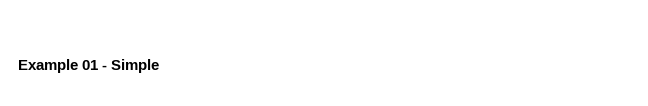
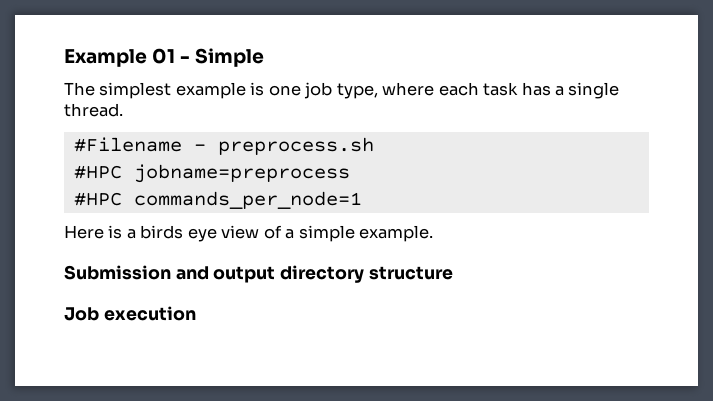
(160, 66) none -> [64,82,620,99] [64,103,123,117] [73,137,374,155] [73,164,350,183] [73,191,362,209] [64,225,434,242] [64,265,453,283] [64,306,196,321] // The simplest example is one job type, where each task has a single thread. // #Filename - preprocess.sh // #HPC jobname=preprocess // #HPC commands_per_node=1 // Here is a birds eye view of a simple example. // Submission and output directory structure // Job execution

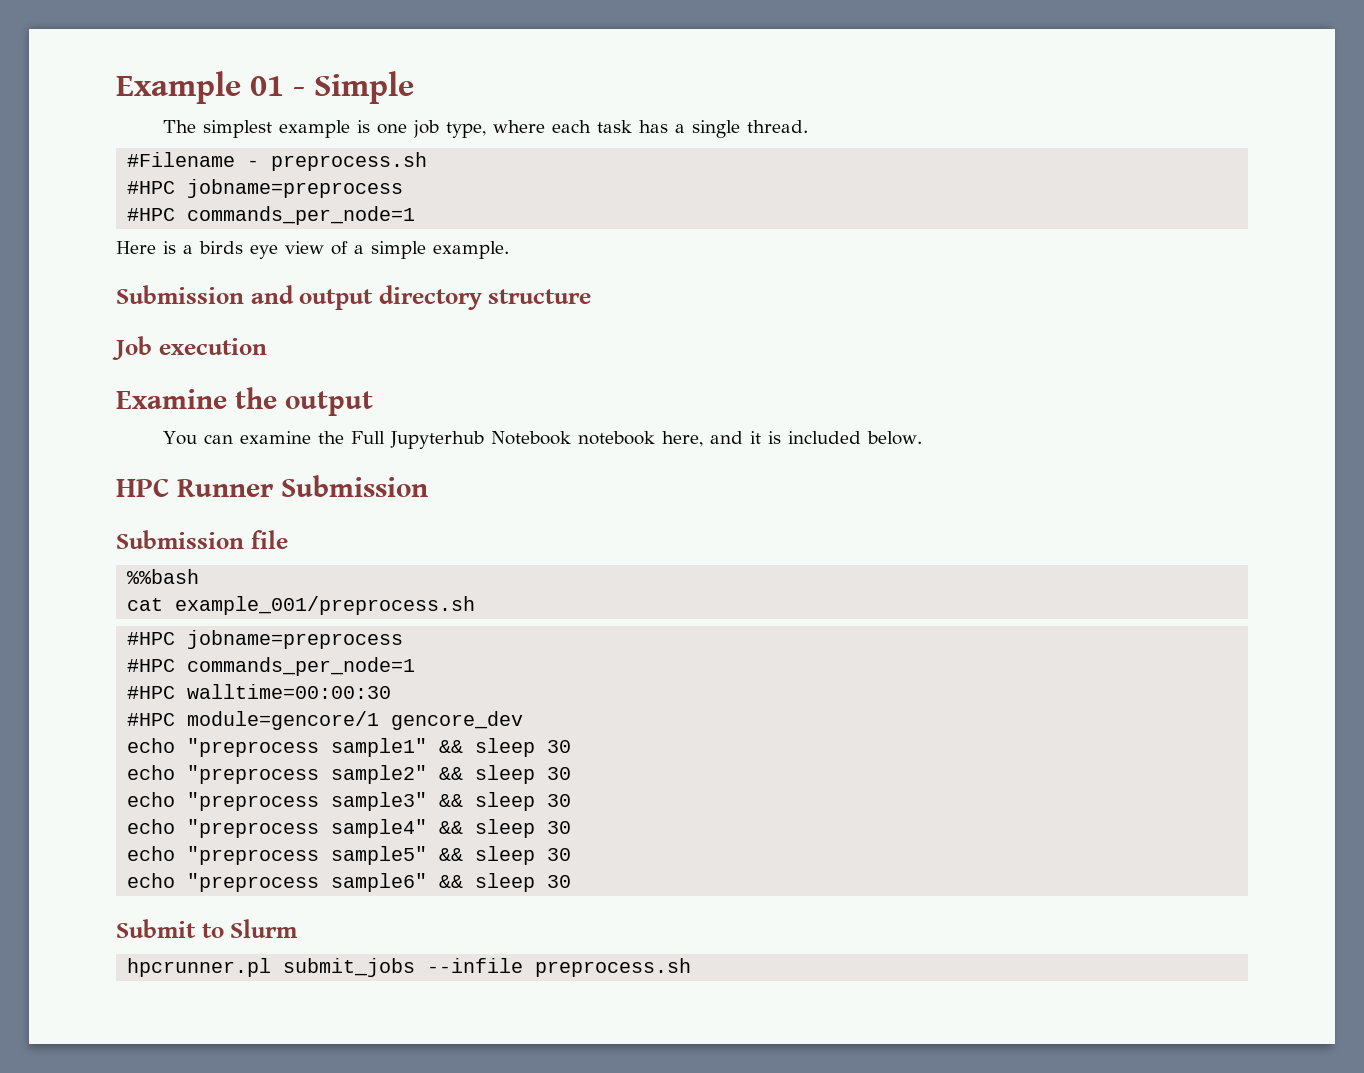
(196, 313) none -> [116,387,373,416] [163,431,923,449] [116,475,428,497] [116,530,288,549] [127,569,200,584] [127,596,476,615] [127,630,404,649] [127,657,416,676] [127,684,392,699] [127,711,524,730] [127,738,572,757] [127,765,572,784] [127,792,572,811] [127,819,572,838] [127,846,572,865] [127,873,572,892] [116,919,299,938] [127,958,692,977] // Examine the output // You can examine the Full Jupyterhub Notebook notebook here, and it is included below. // HPC Runner Submission // Submission file // %%bash // cat example_001/preprocess.sh // #HPC jobname=preprocess // #HPC commands_per_node=1 // #HPC walltime=00:00:30 // #HPC module=gencore/1 gencore_dev // echo "preprocess sample1" && sleep 30 // echo "preprocess sample2" && sleep 30 // echo "preprocess sample3" && sleep 30 // echo "preprocess sample4" && sleep 30 // echo "preprocess sample5" && sleep 30 // echo "preprocess sample6" && sleep 30 // Submit to Slurm // hpcrunner.pl submit_jobs --infile preprocess.sh

